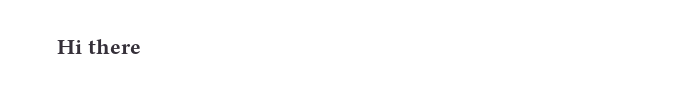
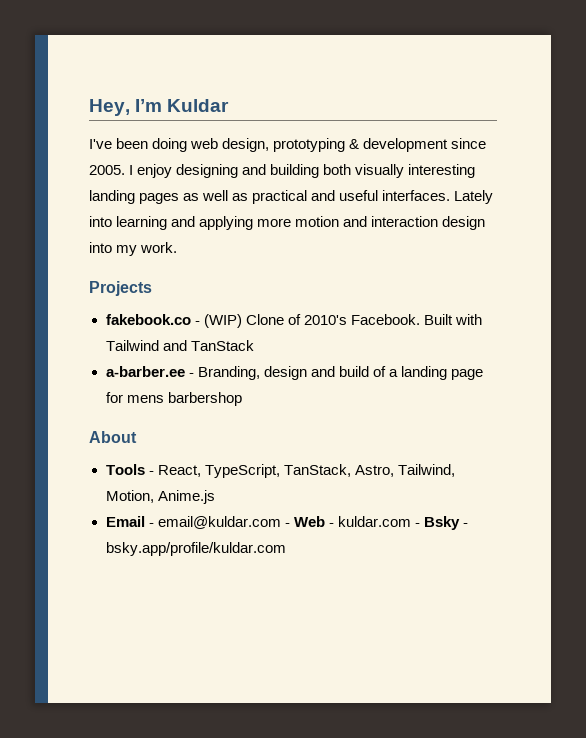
[57,39,141,54] Hi there -> [89,99,230,116] [89,138,487,152] [89,164,476,178] [89,190,494,204] [89,216,486,230] [89,242,178,256] [89,281,152,296] [105,314,482,328] [105,340,254,351] [105,366,483,380] [105,392,242,406] [89,431,137,443] [105,464,455,478] [105,490,215,504] [105,516,468,530] [105,542,286,556] Hey, I’m Kuldar // I've been doing web design, prototyping & development since 2005. I enjoy designing and building both visually interesting landing pages as well as practical and useful interfaces. Lately into learning and applying more motion and interaction design into my work. // Projects // fakebook.co - (WIP) Clone of 2010's Facebook. Built with Tailwind and TanStack // a-barber.ee - Branding, design and build of a landing page for mens barbershop // About // Tools - React, TypeScript, TanStack, Astro, Tailwind, Motion, Anime.js // Email - email@kuldar.com - Web - kuldar.com - Bsky - bsky.app/profile/kuldar.com

